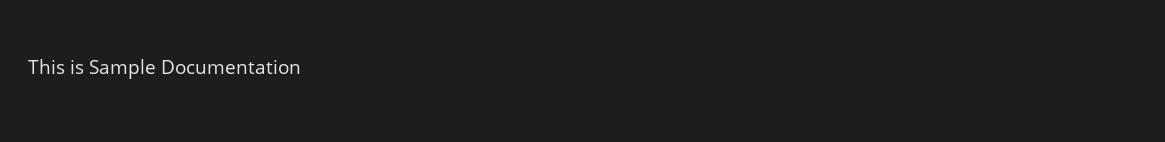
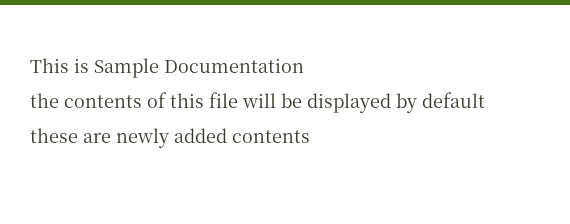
(301, 66) none -> [30,92,485,113] [30,128,310,148] // the contents of this file will be displayed by default // these are newly added contents

